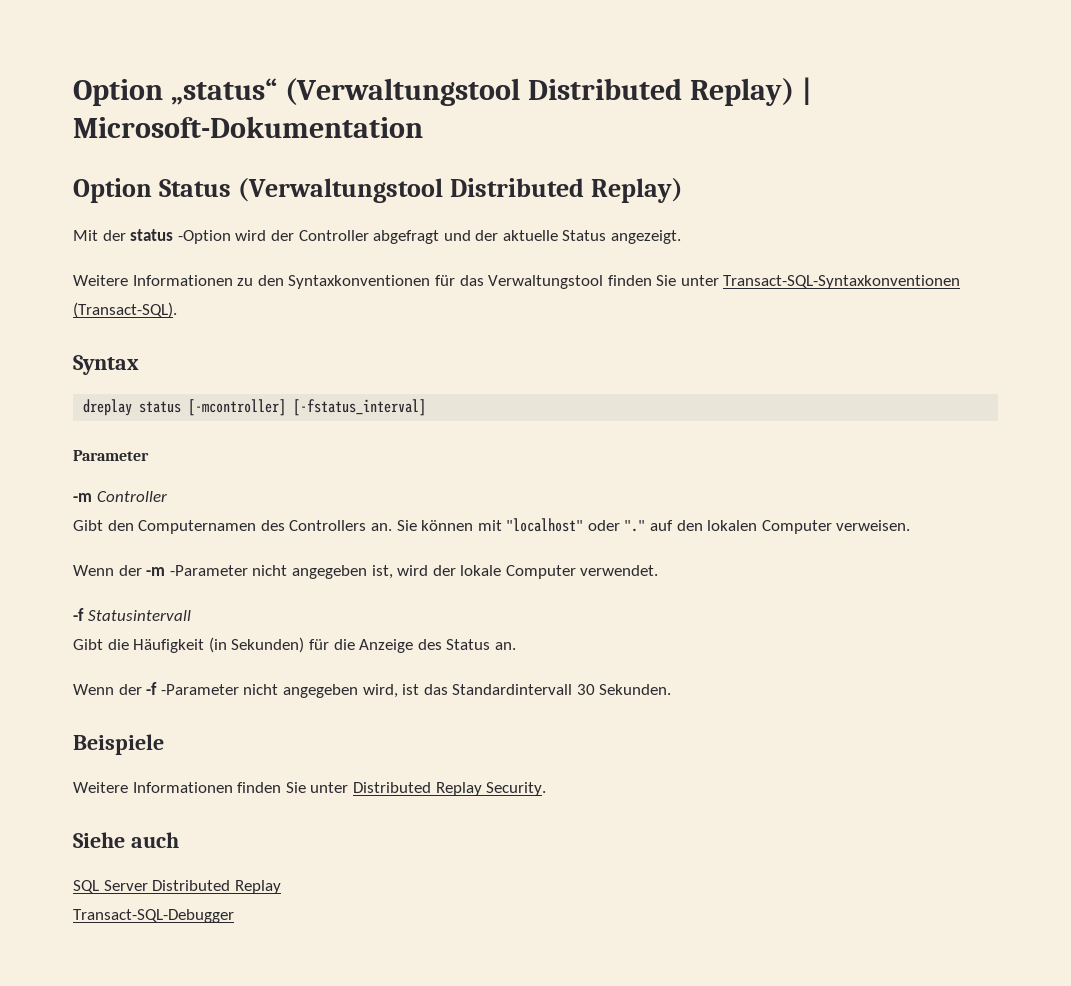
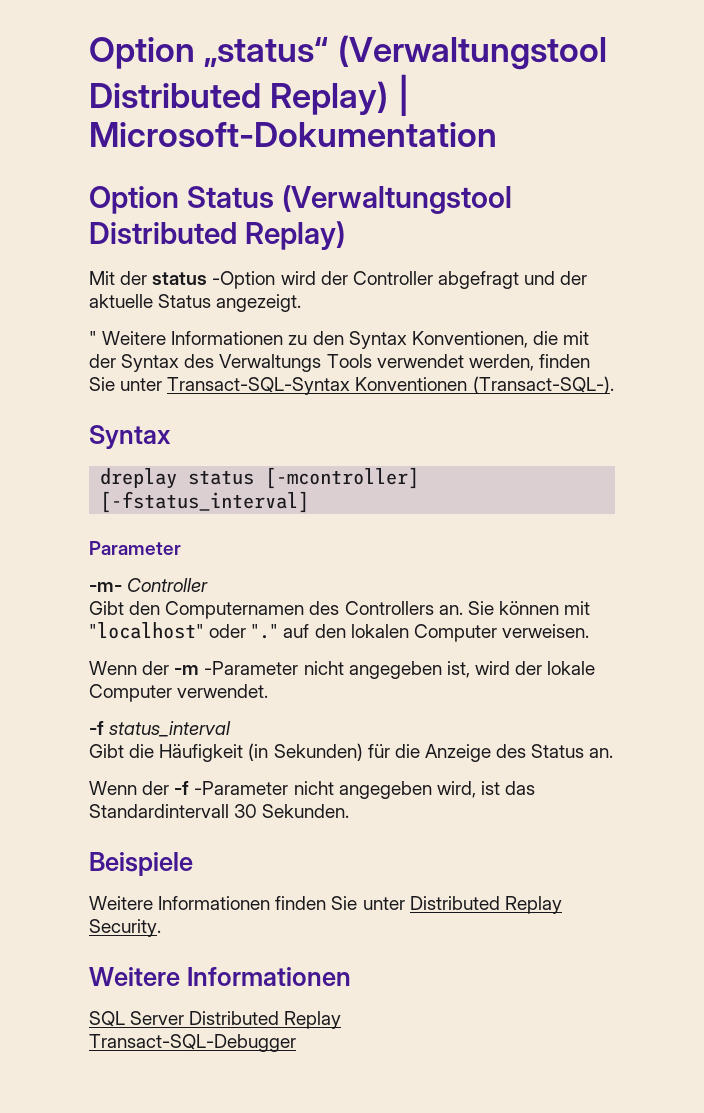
(682, 237) none -> [89,331,97,345] "
[288,275,961,289] [73,302,177,318] Syntaxkonventionen für das Verwaltungstool finden Sie unter Transact-SQL-Syntaxkonventionen (Transact-SQL). -> [348,331,590,349] [89,354,590,372] [89,376,614,395] Syntax Konventionen, die mit der Syntax des Verwaltungs Tools verwendet werden, finden Sie unter Transact-SQL-Syntax Konventionen (Transact-SQL-).
[73,493,92,502] -m -> [89,582,122,592] -m-
[87,610,191,621] Statusintervall -> [109,721,232,737] status_interval
[73,832,179,848] Siehe auch -> [89,967,351,986] Weitere Informationen

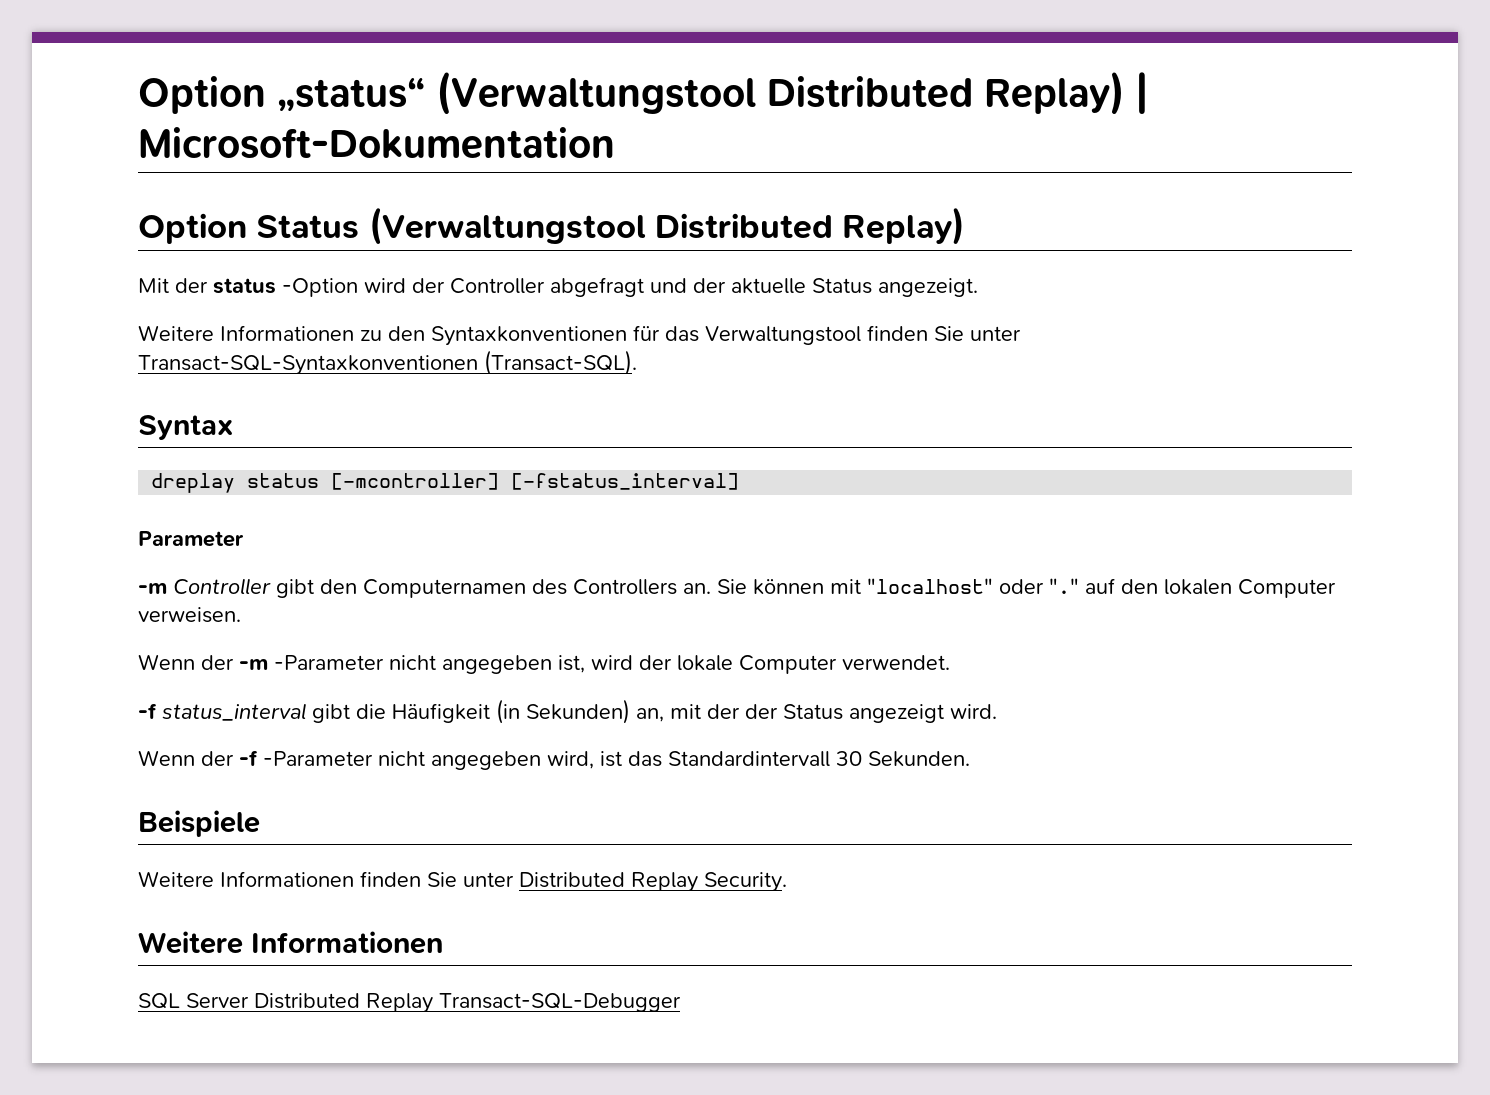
[89,331,97,345] " -> (978, 287) none
[348,331,590,349] [89,354,590,372] [89,376,614,395] Syntax Konventionen, die mit der Syntax des Verwaltungs Tools verwendet werden, finden Sie unter Transact-SQL-Syntax Konventionen (Transact-SQL-). -> [431,325,1021,346] [138,350,637,375] Syntaxkonventionen für das Verwaltungstool finden Sie unter Transact-SQL-Syntaxkonventionen (Transact-SQL).
[89,578,209,592] [89,601,124,615] -m- Controller // Gibt -> [138,578,314,598] -m Controller gibt
[89,744,124,758] // Gibt -> [312,704,350,723] gibt
[367,744,614,762] für die Anzeige des Status an. -> [636,704,997,723] an, mit der der Status angezeigt wird.
(342, 1020) // -> (433, 1003) none

